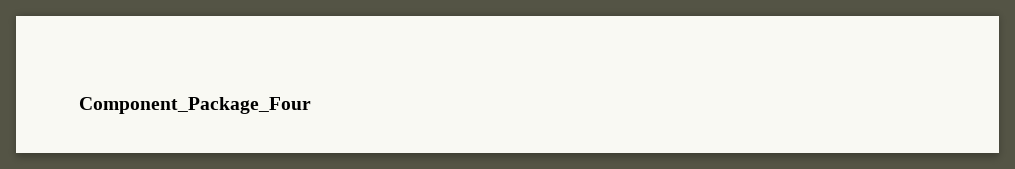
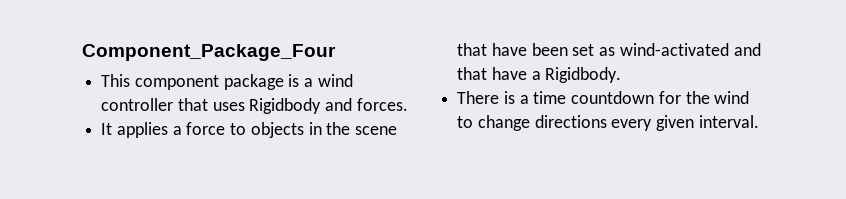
(311, 105) none -> [101,74,353,90] [101,98,408,114] [101,122,398,138] [457,43,761,56] [457,67,622,83] [457,91,750,104] [457,115,759,131] // This component package is a wind controller that uses Rigidbody and forces. // It applies a force to objects in the scene that have been set as wind-activated and that have a Rigidbody. // There is a time countdown for the wind to change directions every given interval.

